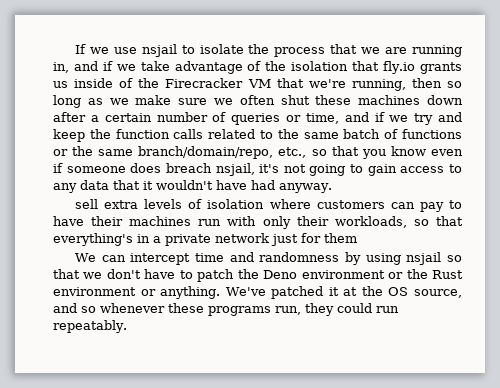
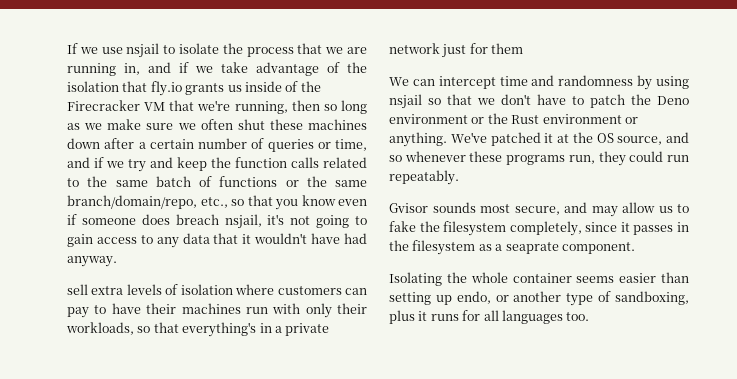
(127, 326) none -> [389,202,689,217] [389,221,689,236] [389,240,635,255] [389,272,689,286] [389,291,689,306] [389,310,590,324] // Gvisor sounds most secure, and may allow us to fake the filesystem completely, since it passes in the filesystem as a seaprate component. // Isolating the whole container seems easier than setting up endo, or another type of sandboxing, plus it runs for all languages too.

